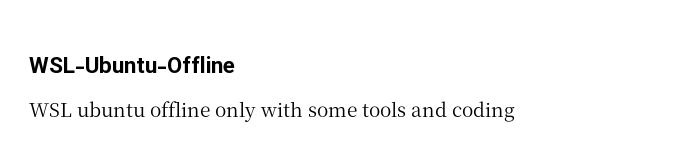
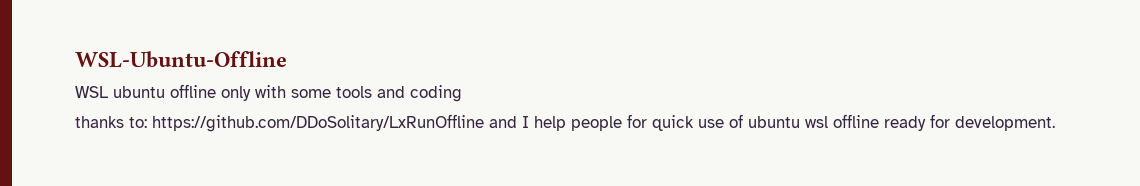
(516, 111) none -> [75,114,1055,132] // thanks to: https://github.com/DDoSolitary/LxRunOffline and I help people for quick use of ubuntu wsl offline ready for development.

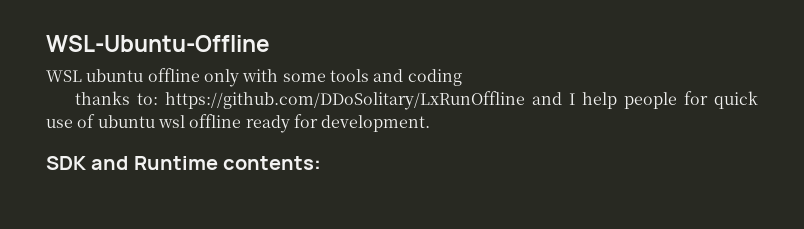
(1055, 123) none -> [46,156,322,170] // SDK and Runtime contents:

